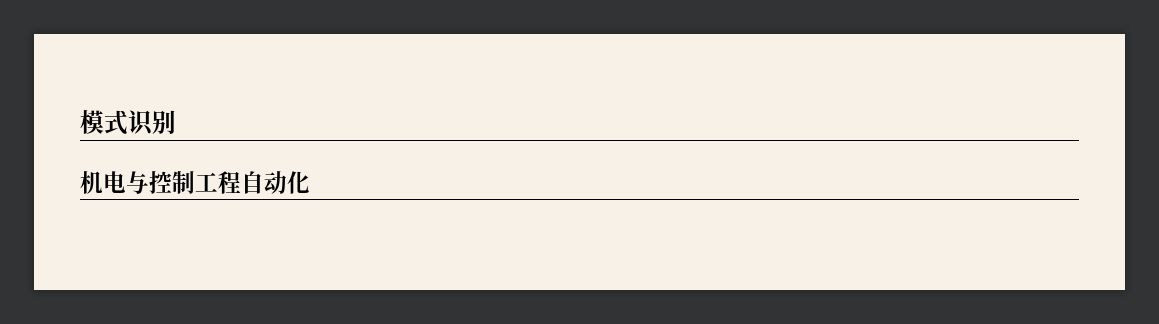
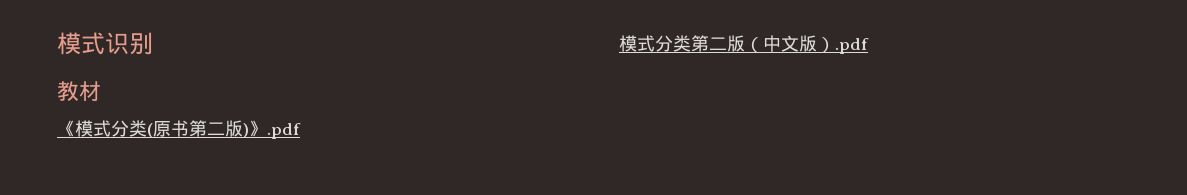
[80,171,310,194] 机电与控制工程自动化 -> [57,81,101,102] [57,120,301,139] [619,35,869,54] 教材 // 《模式分类(原书第二版)》.pdf // 模式分类第二版（中文版）.pdf

